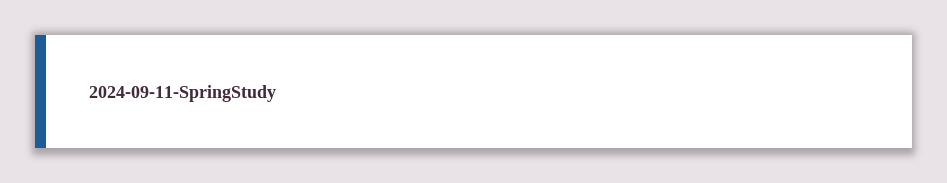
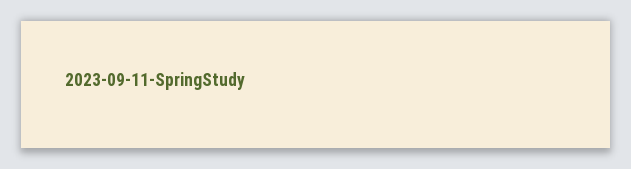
[89,85,276,102] 2024-09-11-SpringStudy -> [65,72,245,90] 2023-09-11-SpringStudy

